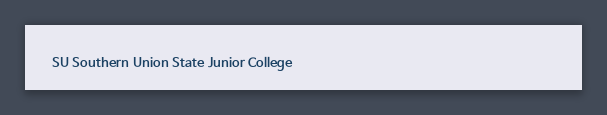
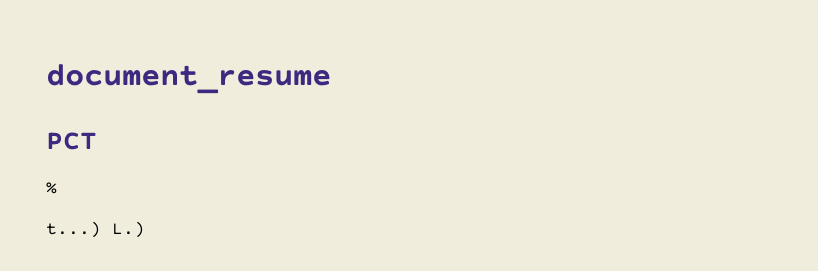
[52,56,293,71] SU Southern Union State Junior College -> [46,64,331,94] [46,132,97,150] [46,182,57,194] [46,221,145,238] document_resume // PCT // % // t...) L.)

